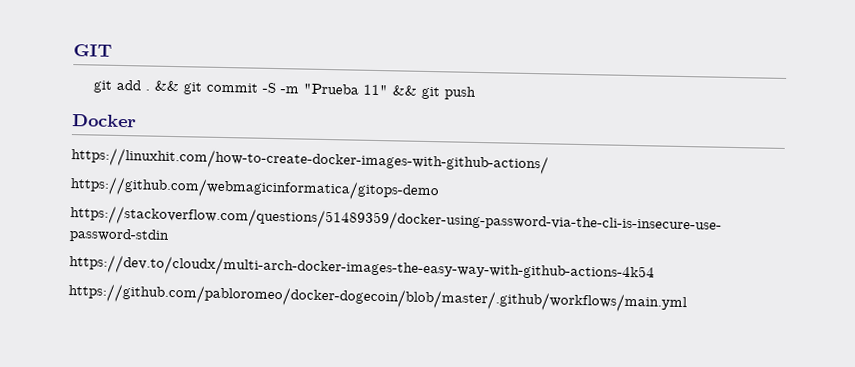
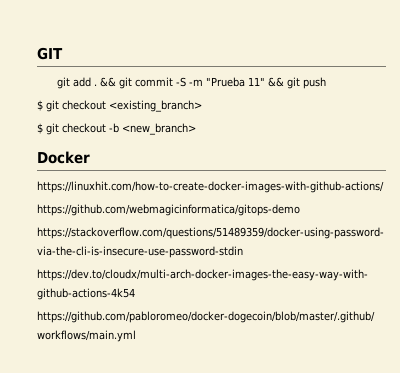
(477, 93) none -> [37,100,202,112] [37,123,196,135] // $ git checkout <existing_branch> // $ git checkout -b <new_branch>

